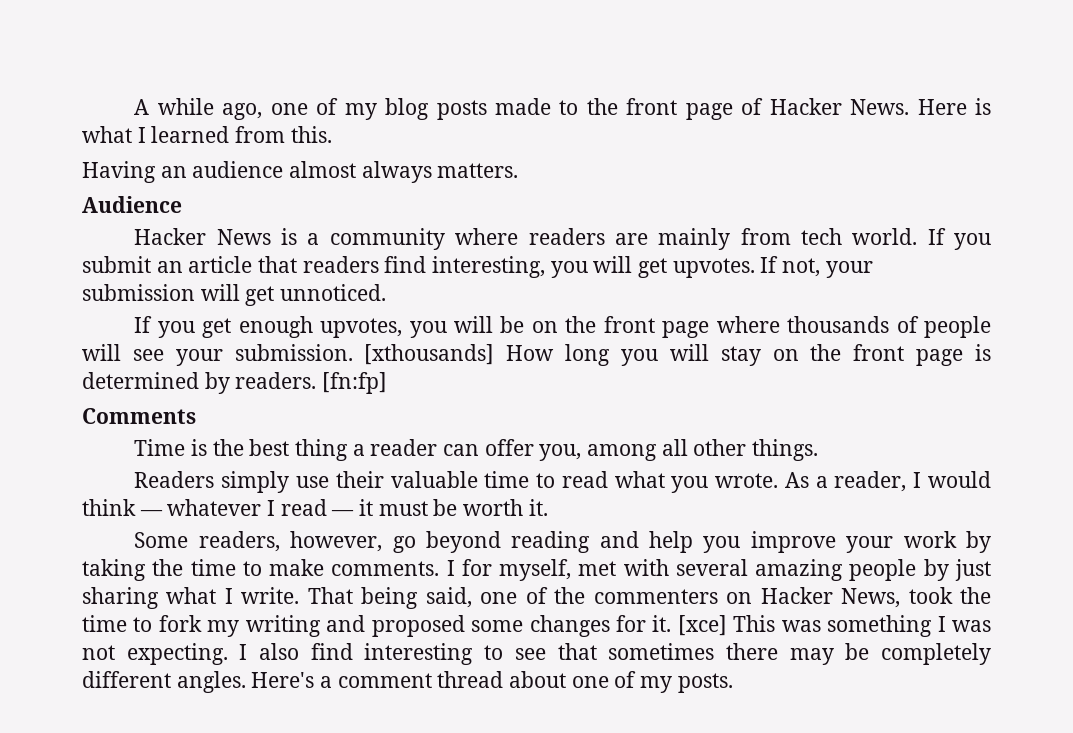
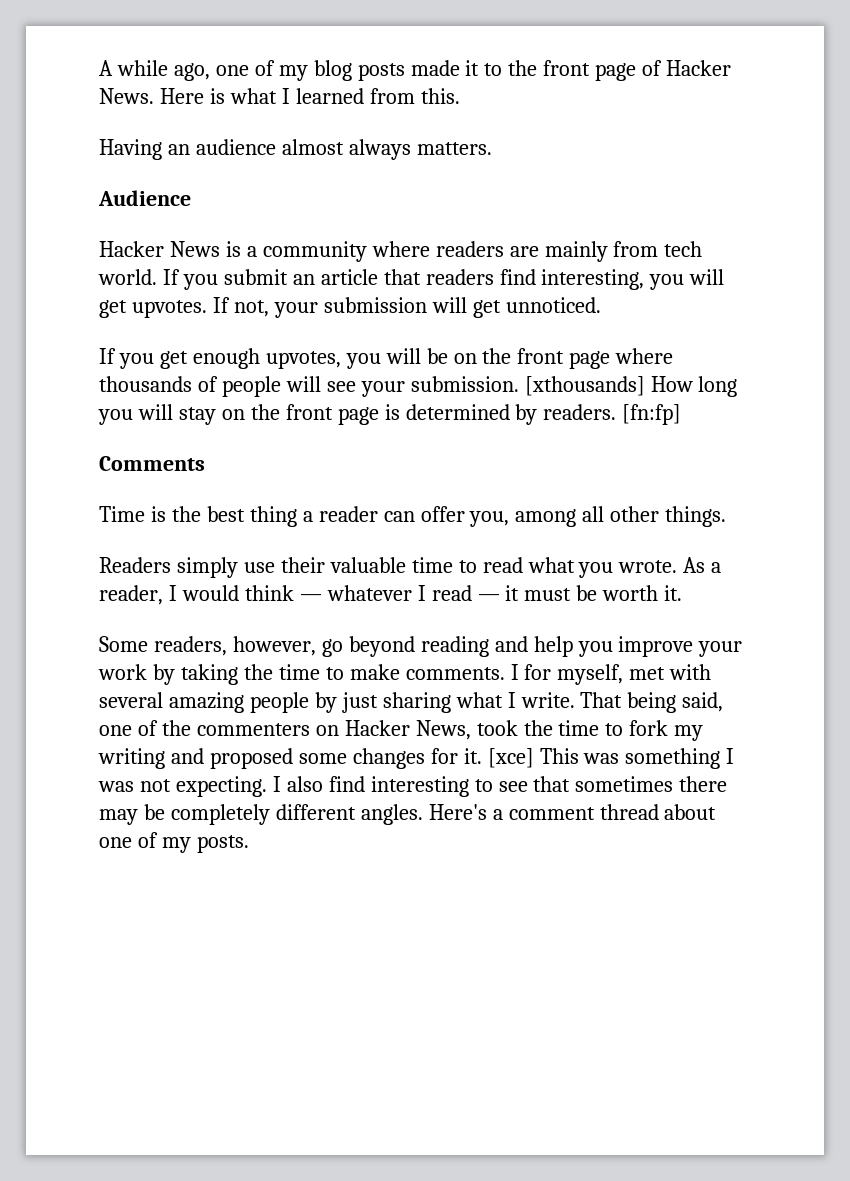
(551, 106) none -> [465,60,480,76] it

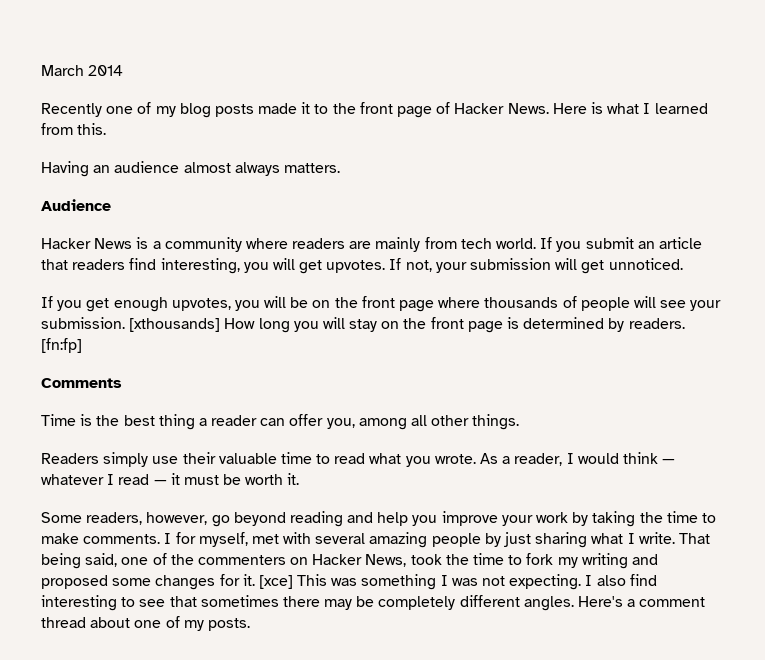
[99,60,210,81] A while ago, -> [41,65,124,76] [41,103,102,117] March 2014 // Recently

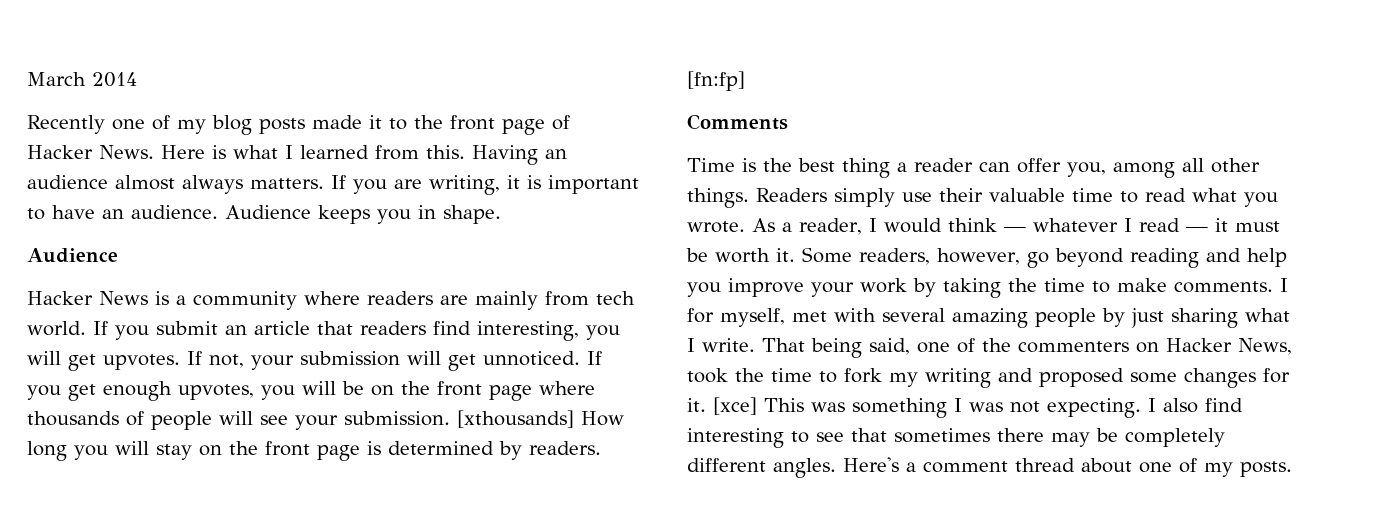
(107, 129) // -> (465, 152) none
(340, 168) none -> [331,175,639,195] [27,205,501,224] If you are writing, it is important to have an audience. Audience keeps you in shape.
(683, 264) // -> (580, 358) none
(520, 422) // -> (749, 198) none
(300, 479) // -> (795, 255) none

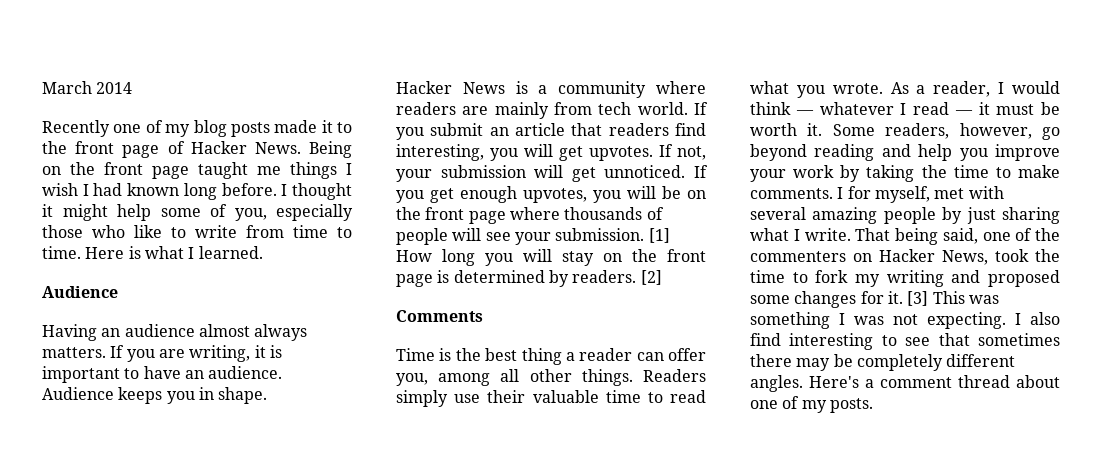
(154, 152) none -> [308,141,352,158] [42,162,352,179] [42,183,352,200] [42,204,353,221] [42,225,352,238] [42,246,81,259] Being on the front page taught me things I wish I had known long before. I thought it might help some of you, especially those who like to write from time to time.
[300,145,465,160] learned from this. -> [198,246,263,259] [42,286,118,298] learned. // Audience //
[27,248,118,263] // Audience -> (268, 395) none
[457,410,574,428] [xthousands] -> [648,228,670,243] [1]
[687,71,745,91] [fn:fp] -> [640,270,662,285] [2]
[713,397,757,415] [xce] -> [907,291,929,306] [3]

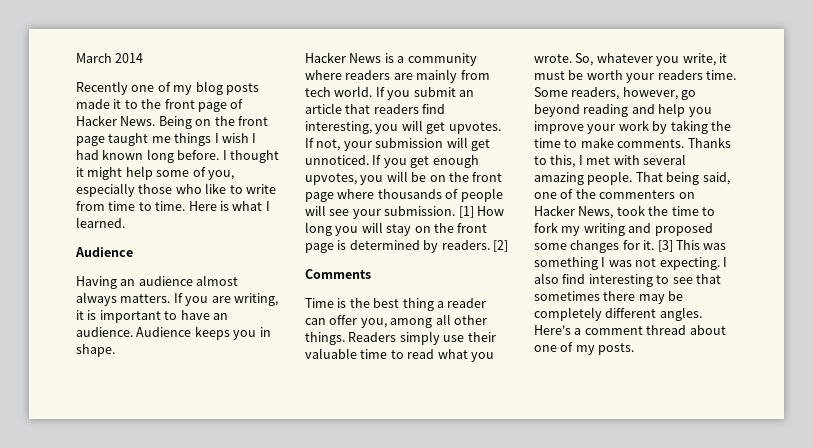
[890,81,1060,97] [750,102,973,115] As a reader, I would think — whatever I read — -> [575,53,716,66] So, whatever you write,
[807,123,823,136] it. -> [626,70,736,83] your readers time.
[837,186,1004,203] [750,207,1060,224] [750,228,851,241] I for myself, met with several amazing people by just sharing what I write. -> [687,137,731,148] [534,154,686,168] [534,171,633,185] Thanks to this, I met with several amazing people.

